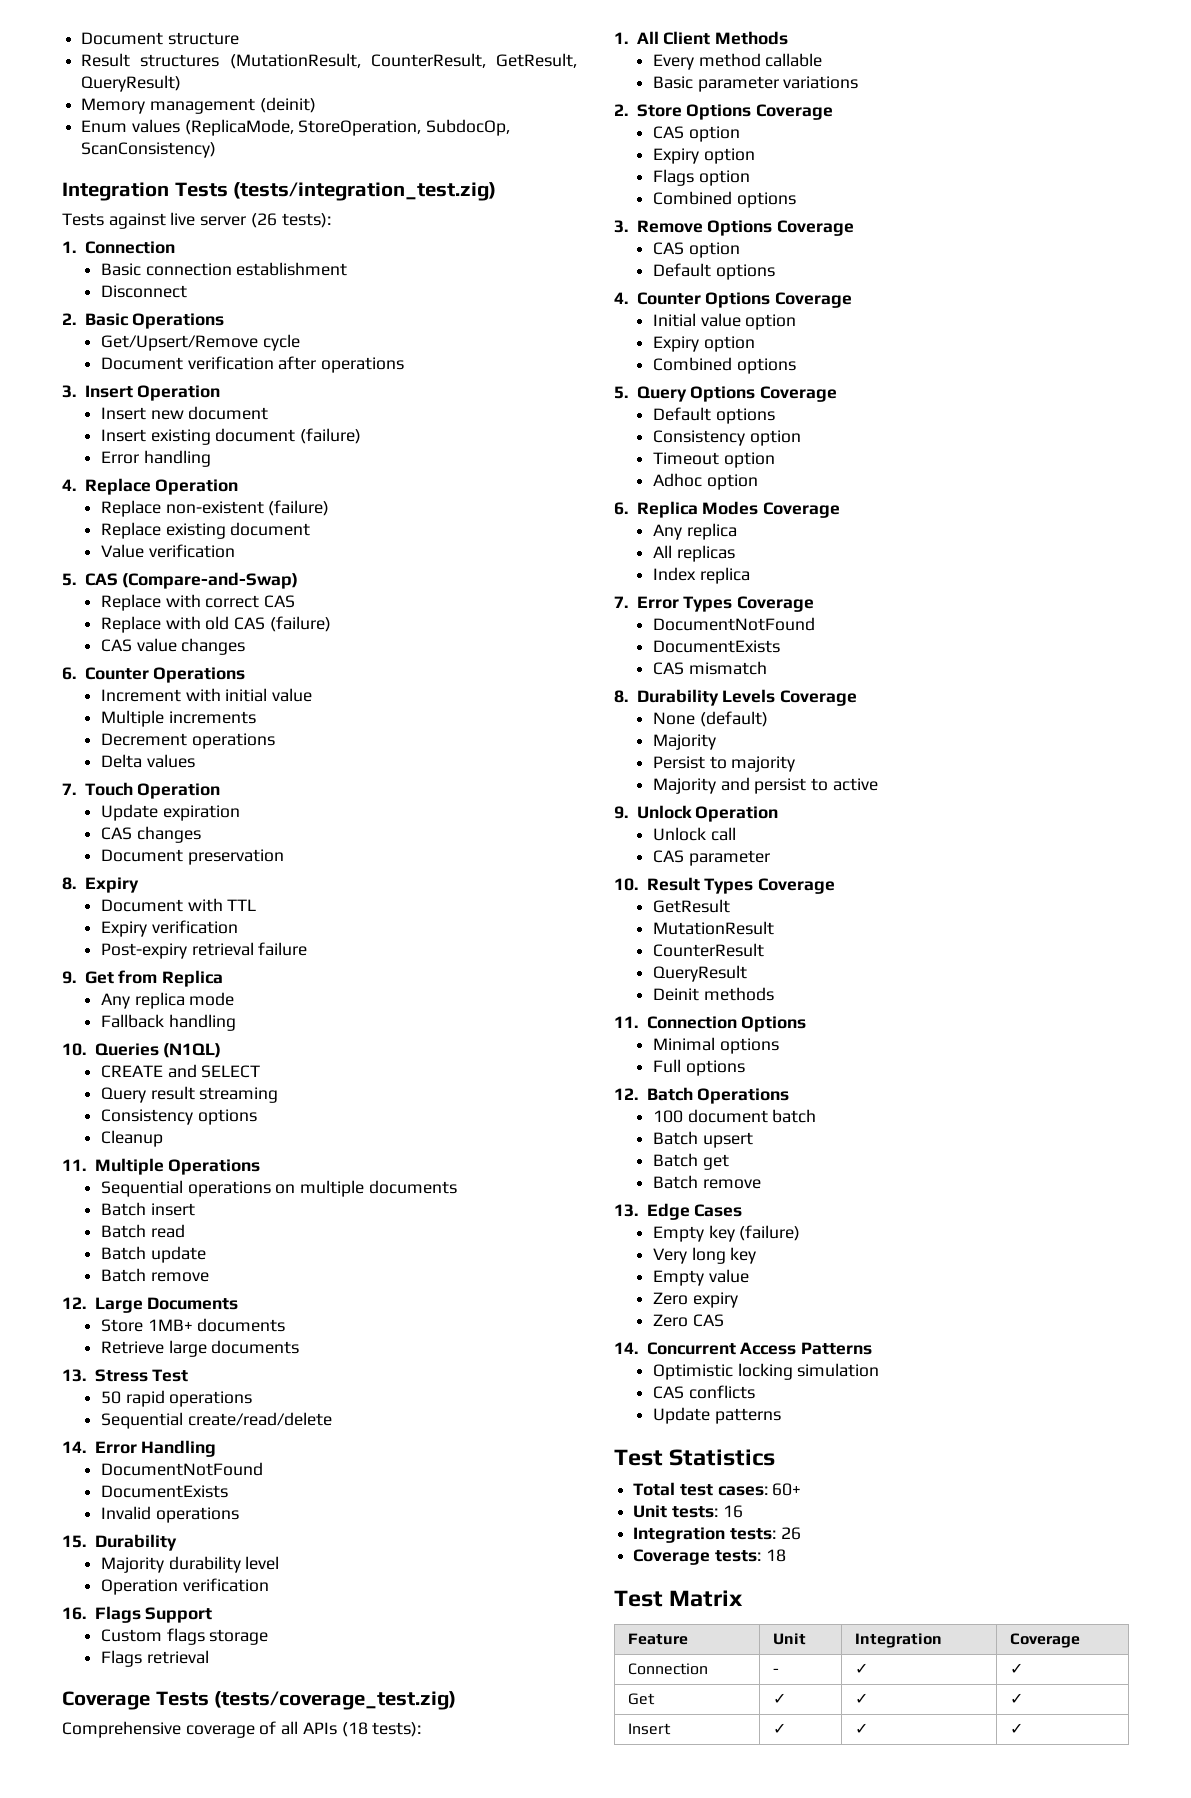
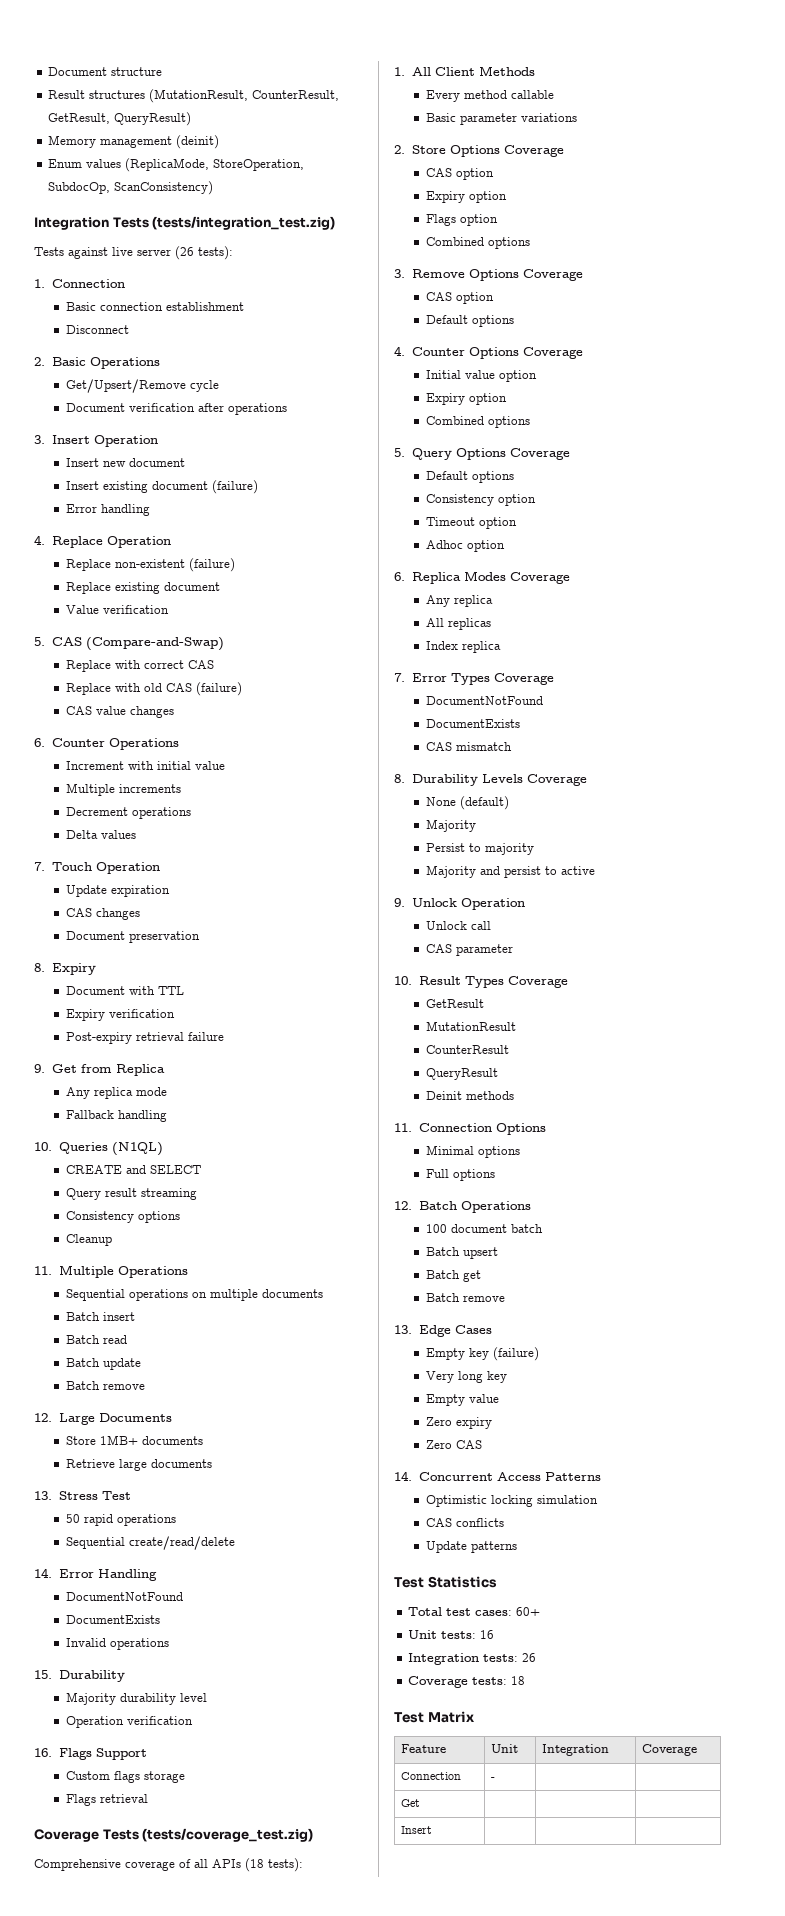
[854,1663,868,1674] [1009,1663,1023,1674] ✓ | ✓ -> (496, 1778) |
[772,1693,786,1704] [854,1693,868,1704] [1009,1693,1023,1704] [627,1723,671,1735] [772,1723,786,1734] [854,1723,868,1734] [1009,1723,1023,1734] ✓ | ✓ | ✓ // Insert | ✓ | ✓ | ✓ -> [401,1826,433,1834] | | // Insert | | |

